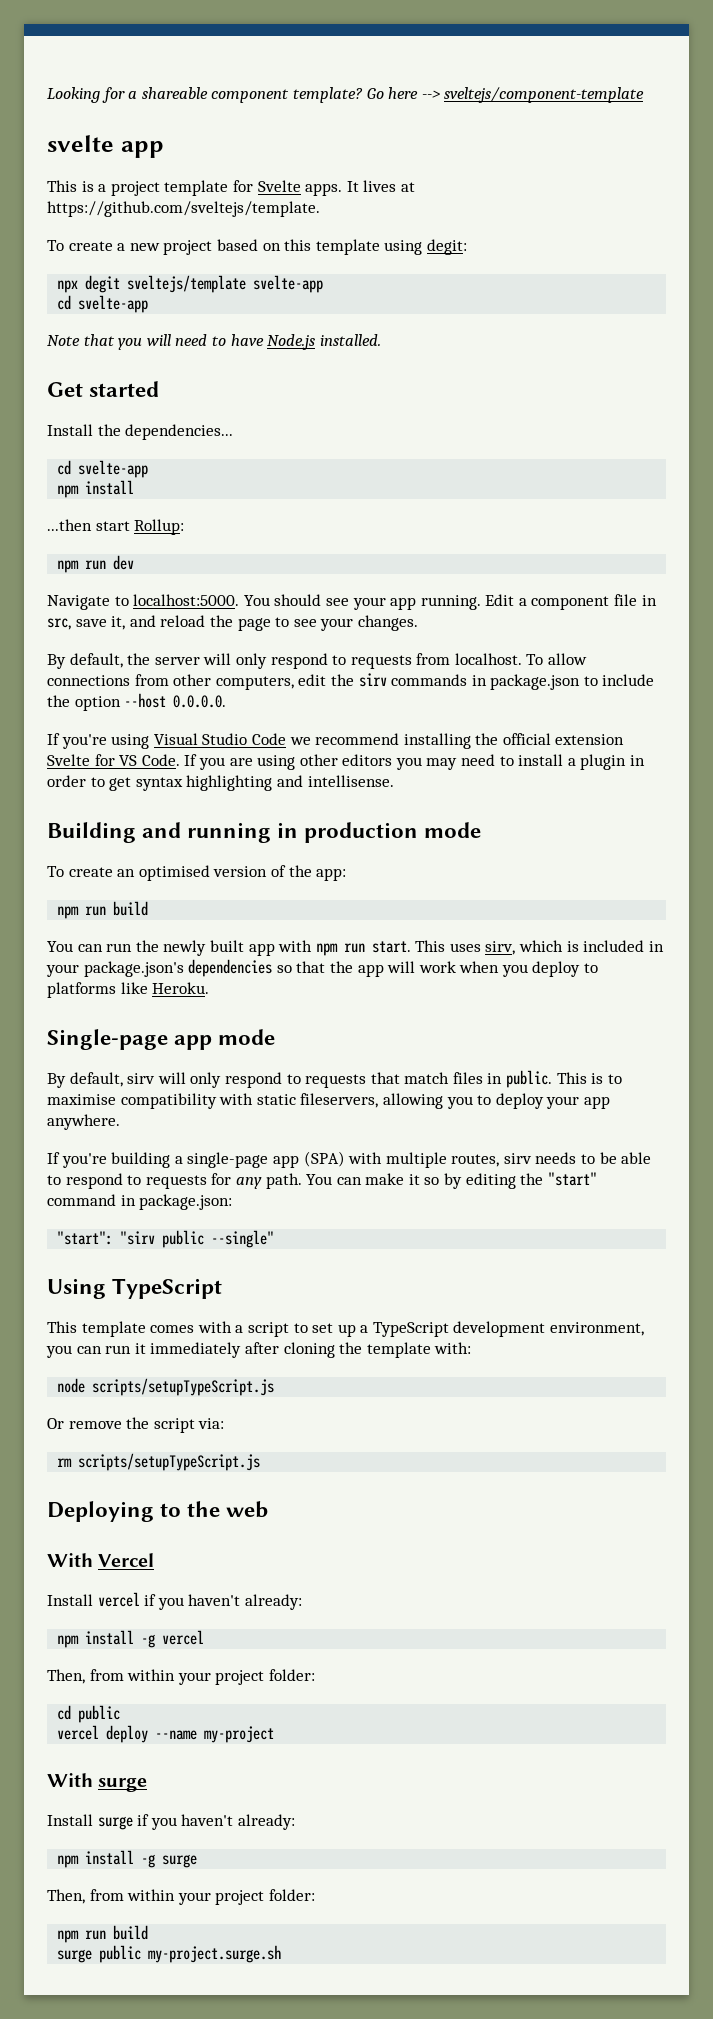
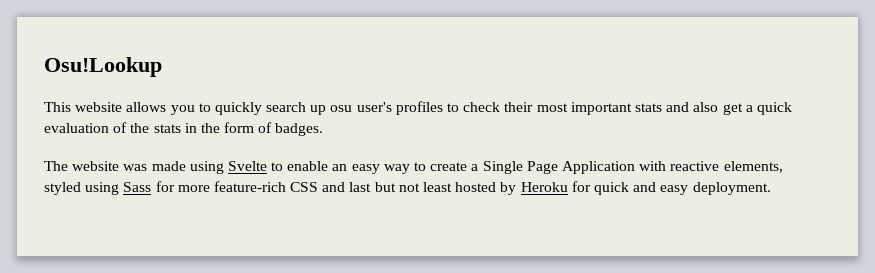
[47,87,645,103] [47,135,164,158] [47,180,415,196] [47,201,320,217] [47,239,467,255] [57,275,324,293] [57,295,149,313] [47,334,381,350] [47,381,160,397] [47,424,234,440] [57,460,149,478] [57,480,135,498] [47,519,185,535] [57,555,135,573] [47,594,657,610] [47,615,418,631] [47,653,588,669] [47,673,655,690] [47,693,227,711] [47,733,625,749] [47,754,646,770] [47,775,394,791] [47,822,482,843] [47,865,347,881] [57,901,149,919] [47,940,664,956] [46,959,599,977] [47,982,210,998] [47,1029,276,1050] [47,1070,622,1088] [47,1093,610,1109] [47,1114,120,1130] [47,1151,652,1168] [47,1172,597,1189] [47,1194,233,1210] [57,1230,275,1248] [47,1278,223,1299] [47,1321,645,1337] [46,1342,472,1358] [57,1378,275,1396] [47,1417,225,1433] [57,1453,261,1471] [47,1501,269,1522] [47,1553,155,1567] [47,1592,302,1610] [57,1630,205,1648] [47,1669,315,1685] [57,1705,121,1723] [57,1725,275,1743] [47,1773,148,1792] [47,1814,295,1830] [57,1850,198,1868] [47,1889,315,1905] [57,1925,149,1943] [57,1945,282,1963] Looking for a shareable component template? Go here --> sveltejs/component-template // svelte app // This is a project template for Svelte apps. It lives at https://github.com/sveltejs/template. // To create a new project based on this template using degit: // npx degit sveltejs/template svelte-app // cd svelte-app // Note that you will need to have Node.js installed. // Get started // Install the dependencies... // cd svelte-app // npm install // ...then start Rollup: // npm run dev // Navigate to localhost:5000. You should see your app running. Edit a component file in src, save it, and reload the page to see your changes. // By default, the server will only respond to requests from localhost. To allow connections from other computers, edit the sirv commands in package.json to include the option --host 0.0.0.0. // If you're using Visual Studio Code we recommend installing the official extension Svelte for VS Code. If you are using other editors you may need to install a plugin in order to get syntax highlighting and intellisense. // Building and running in production mode // To create an optimised version of the app: // npm run build // You can run the newly built app with npm run start. This uses sirv, which is included in your package.json's dependencies so that the app will work when you deploy to platforms like Heroku. // Single-page app mode // By default, sirv will only respond to requests that match files in public. This is to maximise compatibility with static fileservers, allowing you to deploy your app anywhere. // If you're building a single-page app (SPA) with multiple routes, sirv needs to be able to respond to requests for any path. You can make it so by editing the "start" command in package.json: // "start": "sirv public --single" // Using TypeScript // This template comes with a script to set up a TypeScript development environment, you can run it immediately after cloning the template with: // node scripts/setupTypeScript.js // Or remove the script via: // rm scripts/setupTypeScript.js // Deploying to the web // With Vercel // Install vercel if you haven't already: // npm install -g vercel // Then, from within your project folder: // cd public // vercel deploy --name my-project // With surge // Install surge if you haven't already: // npm install -g surge // Then, from within your project folder: // npm run build // surge public my-project.surge.sh -> [44,57,162,77] [44,101,792,115] [44,122,324,136] [44,161,783,174] [44,181,771,195] Osu!Lookup // This website allows you to quickly search up osu user's profiles to check their most important stats and also get a quick evaluation of the stats in the form of badges. // The website was made using Svelte to enable an easy way to create a Single Page Application with reactive elements, styled using Sass for more feature-rich CSS and last but not least hosted by Heroku for quick and easy deployment.

